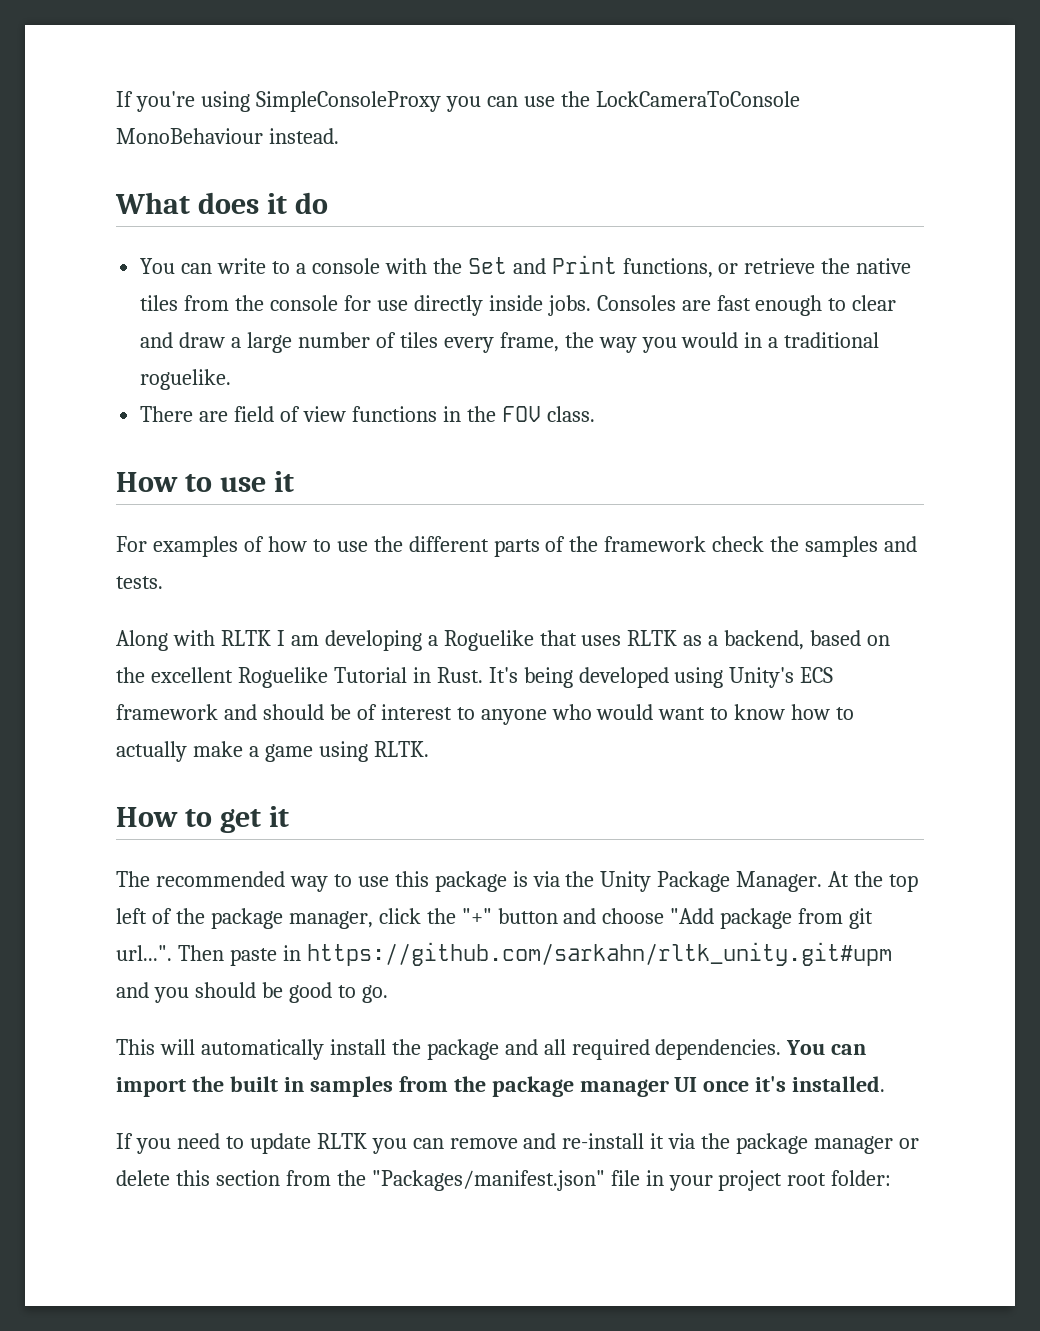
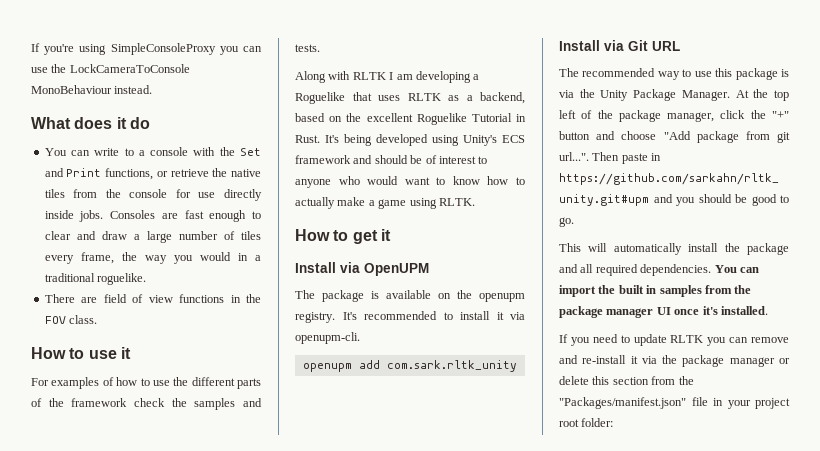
(289, 816) none -> [295,262,429,276] [295,290,525,302] [295,311,525,323] [295,332,360,344] [302,360,517,372] [559,40,680,51] // Install via OpenUPM // The package is available on the openupm registry. It's recommended to install it via openupm-cli. // openupm add com.sark.rltk_unity // Install via Git URL

